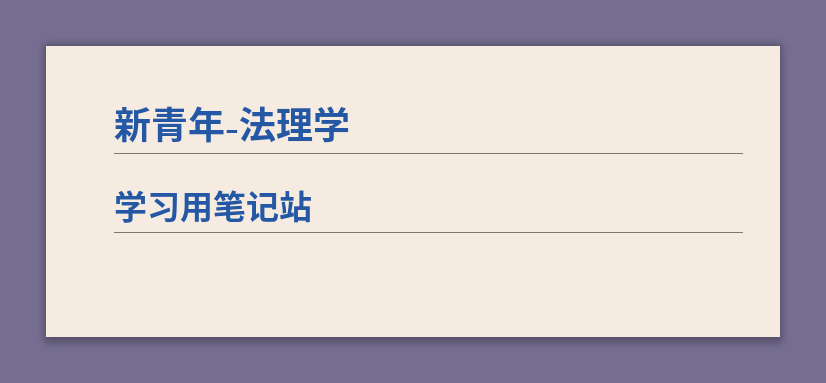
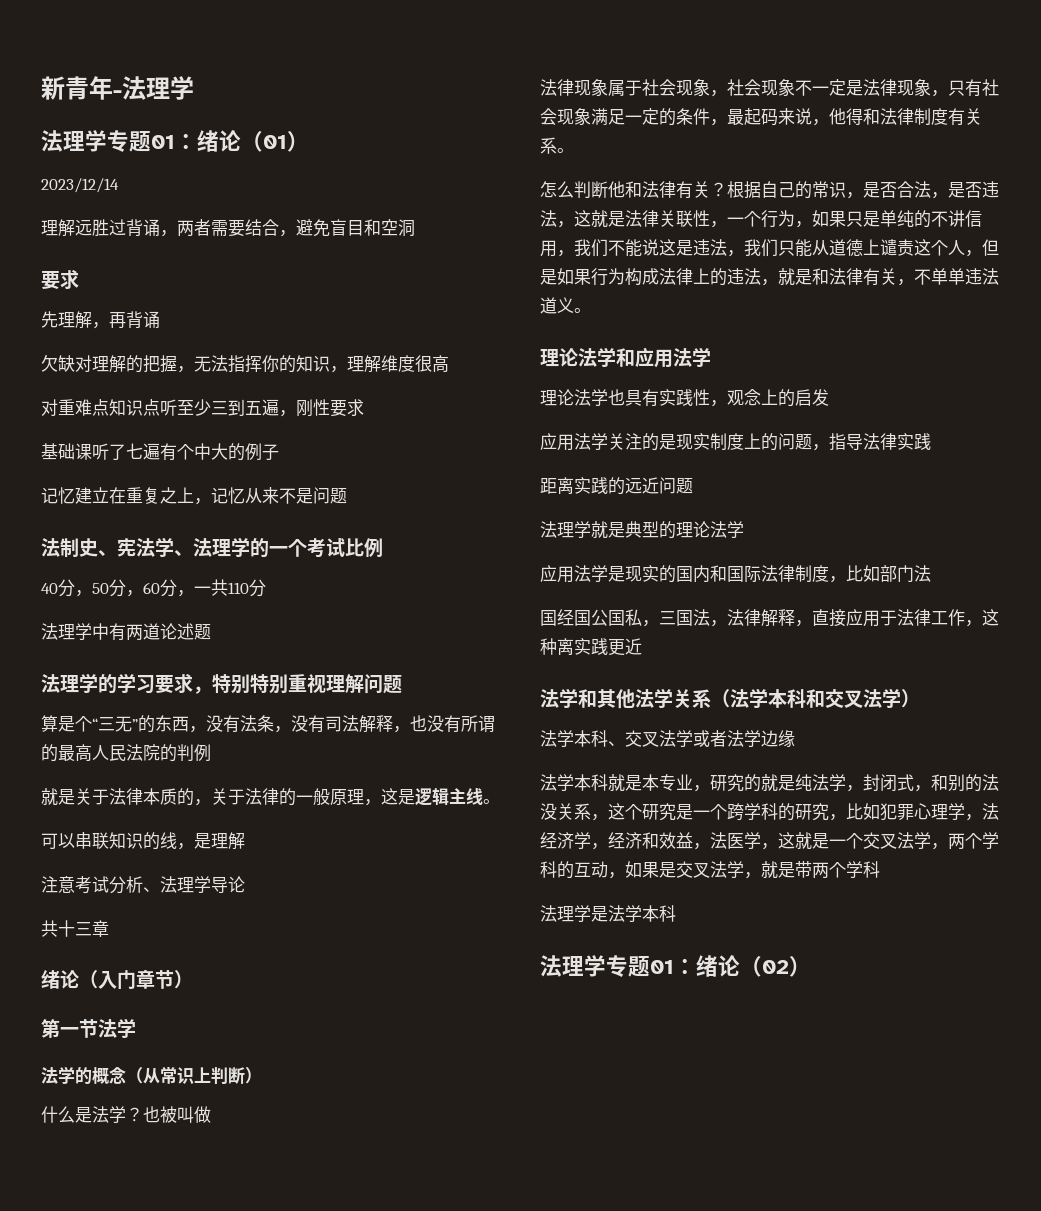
[114,190,312,223] 学习用笔记站 -> [41,130,309,152] [41,178,119,193] [41,219,415,237] [41,269,79,290] [41,311,160,329] [41,355,449,373] [41,399,364,417] [41,443,279,461] [41,487,347,505] [41,537,383,558] [41,579,266,597] [41,623,211,641] [41,673,402,694] [41,715,495,733] [41,744,211,762] [41,788,500,806] [41,832,245,850] [41,876,245,894] [41,920,109,937] [41,970,193,989] [41,1018,136,1038] [41,1066,262,1085] [41,1106,211,1123] [540,79,999,97] [540,108,982,126] [540,137,574,154] [540,181,999,199] [540,210,982,228] [540,239,999,257] [540,268,999,286] [540,297,591,314] [540,347,711,368] [540,389,829,407] [540,433,931,451] [540,477,693,495] [540,521,744,539] [540,565,931,583] [540,609,999,627] [540,638,642,656] [540,688,920,709] [540,730,795,747] [540,774,999,792] [540,803,999,821] [540,832,999,850] [540,861,880,879] [540,905,676,922] [540,955,811,977] 法理学专题01：绪论（01） // 2023/12/14 // 理解远胜过背诵，两者需要结合，避免盲目和空洞 // 要求 // 先理解，再背诵 // 欠缺对理解的把握，无法指挥你的知识，理解维度很高 // 对重难点知识点听至少三到五遍，刚性要求 // 基础课听了七遍有个中大的例子 // 记忆建立在重复之上，记忆从来不是问题 // 法制史、宪法学、法理学的一个考试比例 // 40分，50分，60分，一共110分 // 法理学中有两道论述题 // 法理学的学习要求，特别特别重视理解问题 // 算是个“三无”的东西，没有法条，没有司法解释，也没有所谓的最高人民法院的判例 // 就是关于法律本质的，关于法律的一般原理，这是逻辑主线。 // 可以串联知识的线，是理解 // 注意考试分析、法理学导论 // 共十三章 // 绪论（入门章节） // 第一节法学 // 法学的概念（从常识上判断） // 什么是法学？也被叫做 // 法律现象属于社会现象，社会现象不一定是法律现象，只有社会现象满足一定的条件，最起码来说，他得和法律制度有关系。 // 怎么判断他和法律有关？根据自己的常识，是否合法，是否违法，这就是法律关联性，一个行为，如果只是单纯的不讲信用，我们不能说这是违法，我们只能从道德上谴责这个人，但是如果行为构成法律上的违法，就是和法律有关，不单单违法道义。 // 理论法学和应用法学 // 理论法学也具有实践性，观念上的启发 // 应用法学关注的是现实制度上的问题，指导法律实践 // 距离实践的远近问题 // 法理学就是典型的理论法学 // 应用法学是现实的国内和国际法律制度，比如部门法 // 国经国公国私，三国法，法律解释，直接应用于法律工作，这种离实践更近 // 法学和其他法学关系（法学本科和交叉法学） // 法学本科、交叉法学或者法学边缘 // 法学本科就是本专业，研究的就是纯法学，封闭式，和别的法没关系，这个研究是一个跨学科的研究，比如犯罪心理学，法经济学，经济和效益，法医学，这就是一个交叉法学，两个学科的互动，如果是交叉法学，就是带两个学科 // 法理学是法学本科 // 法理学专题01：绪论（02）

